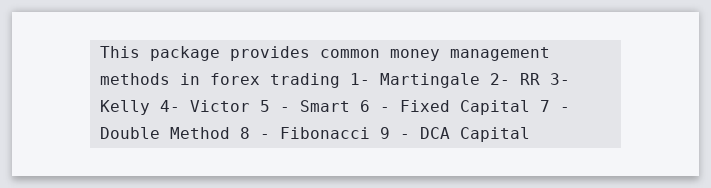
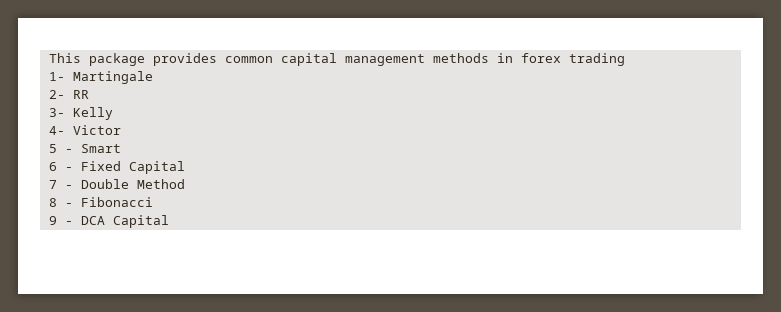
[389,49,440,61] money -> [280,53,337,66] capital
(340, 80) none -> (625, 59) //
(480, 80) none -> (153, 77) //
(540, 79) none -> (89, 94) //
(150, 107) none -> (113, 113) //
(250, 106) none -> (121, 130) //
(350, 106) none -> (121, 148) //
(530, 107) none -> (185, 167) //
(230, 133) none -> (185, 184) //
(370, 133) none -> (153, 202) //

